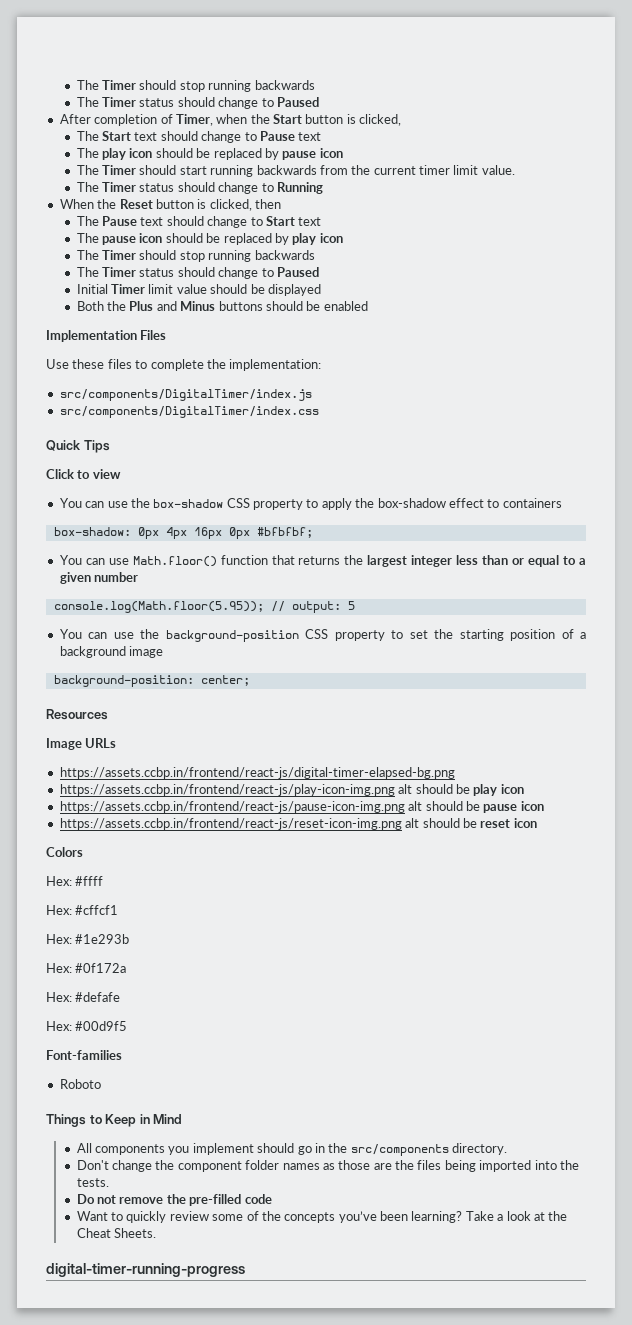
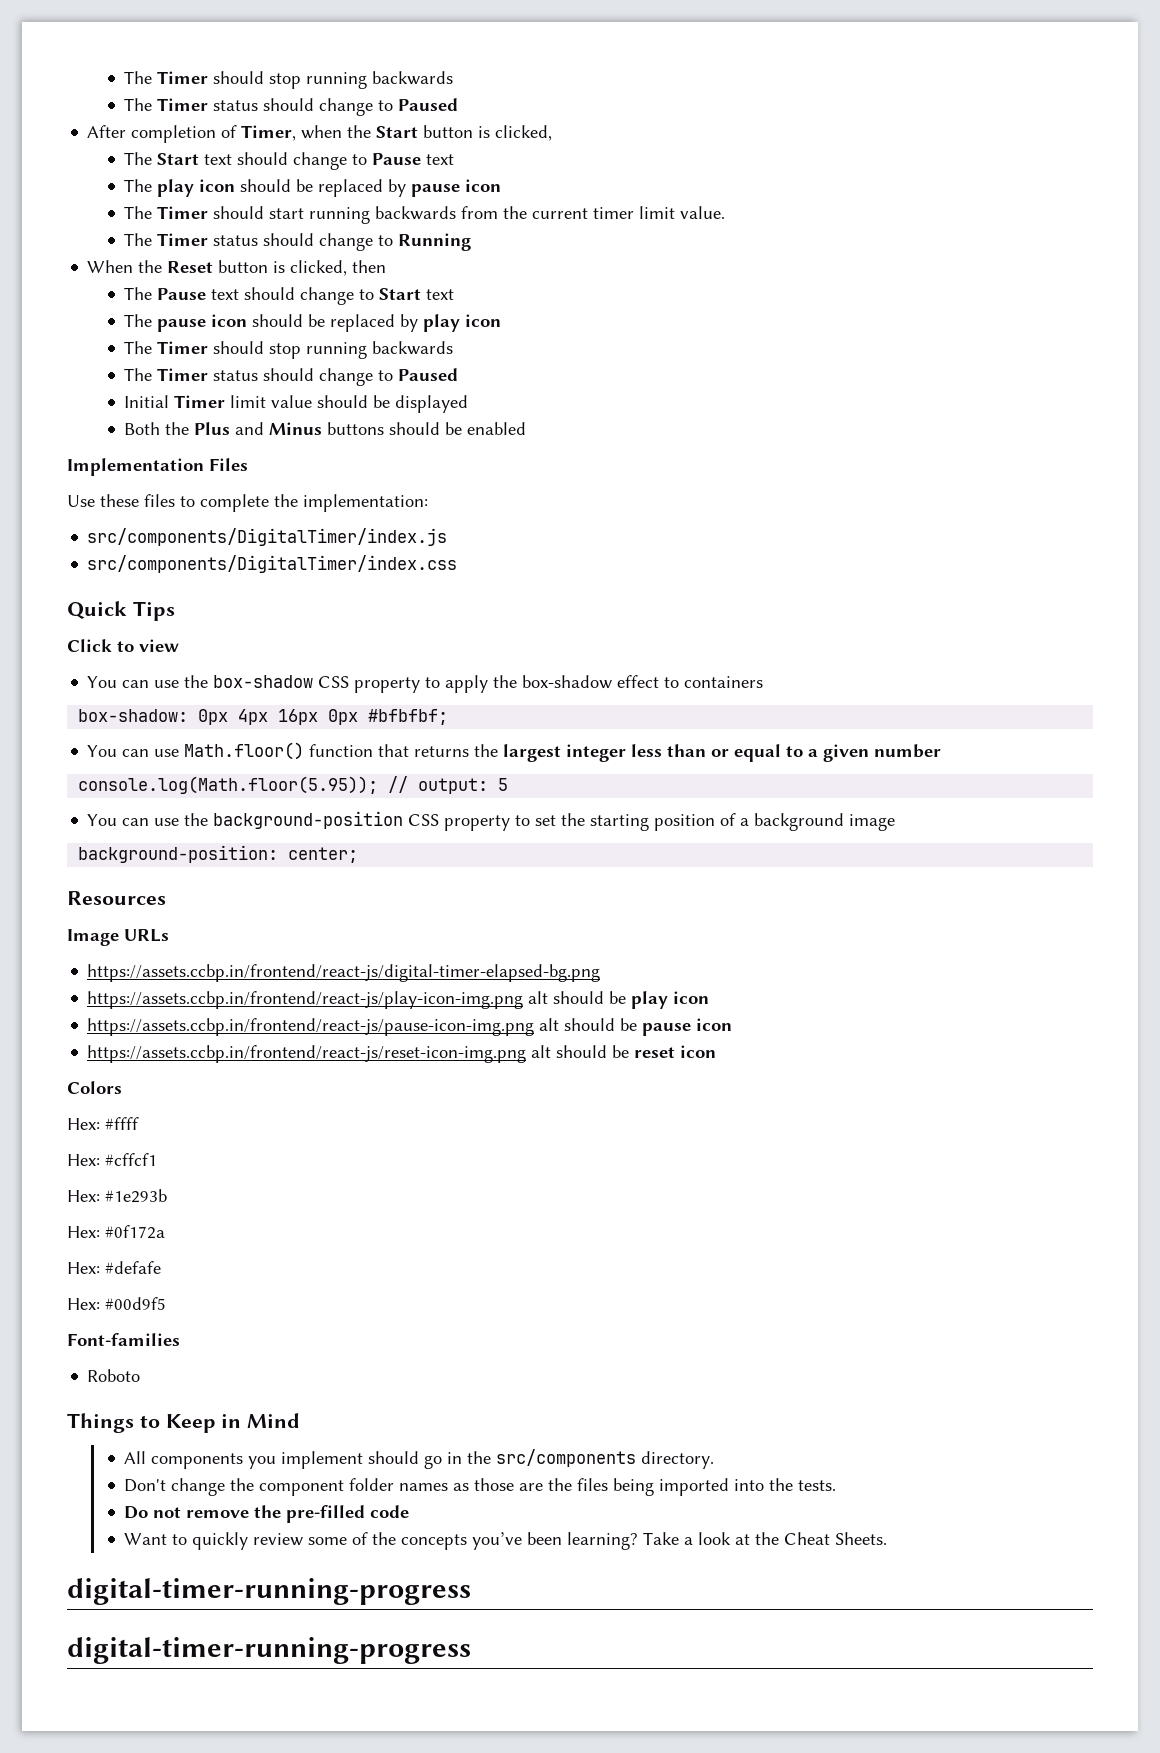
(245, 1270) none -> [67,1637,471,1664] // digital-timer-running-progress

